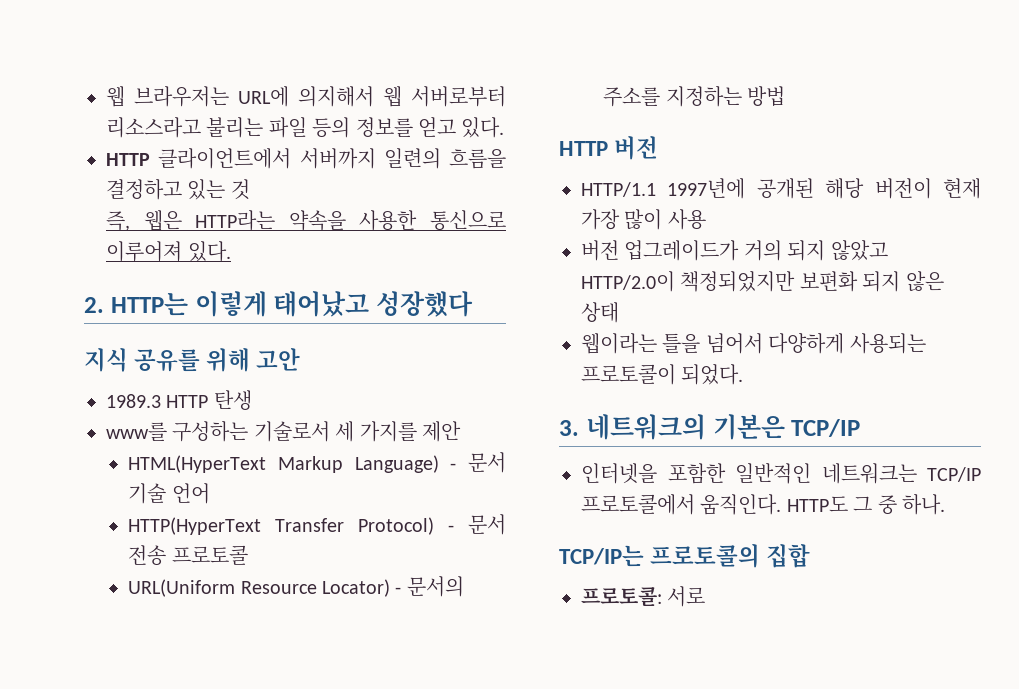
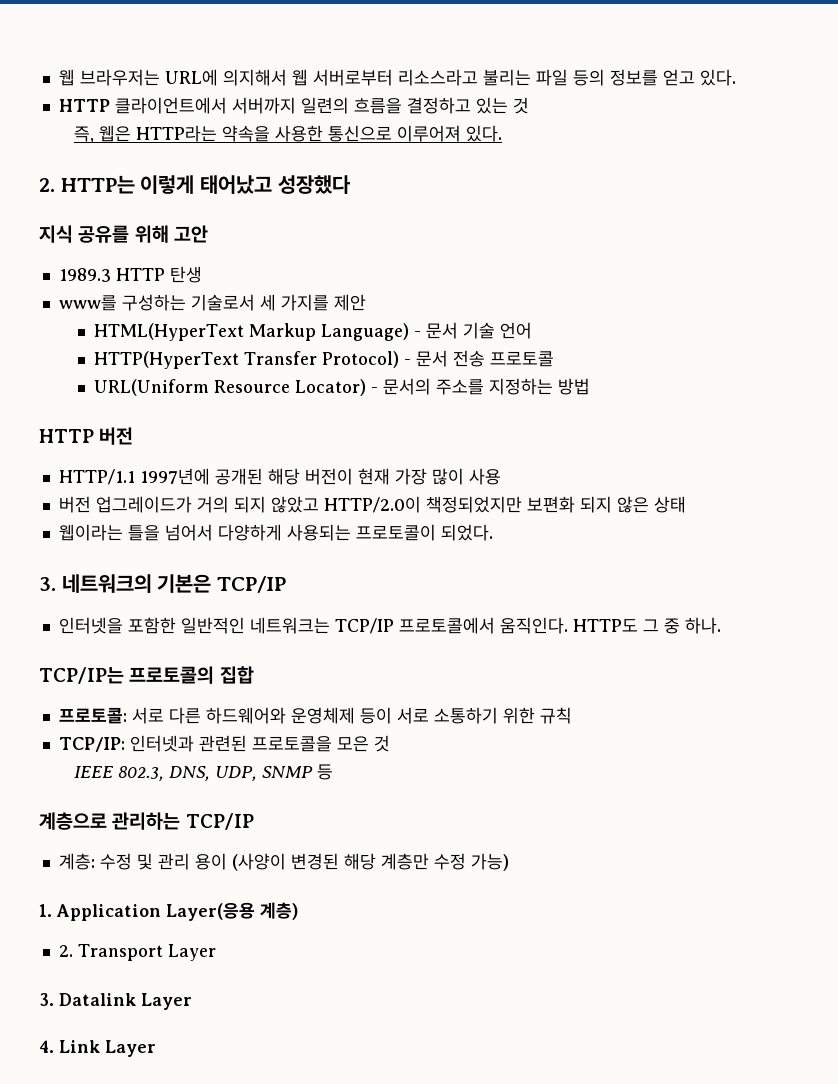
(706, 596) none -> [168,707,572,724] [58,735,390,752] [74,764,334,781] [39,812,254,830] [58,853,509,871] [39,902,298,921] [58,944,216,961] [39,993,192,1010] [39,1040,156,1057] 다른 하드웨어와 운영체제 등이 서로 소통하기 위한 규칙 // TCP/IP: 인터넷과 관련된 프로토콜을 모은 것 // IEEE 802.3, DNS, UDP, SNMP 등 // 계층으로 관리하는 TCP/IP // 계층: 수정 및 관리 용이 (사양이 변경된 해당 계층만 수정 가능) // 1. Application Layer(응용 계층) // 2. Transport Layer // 3. Datalink Layer // 4. Link Layer

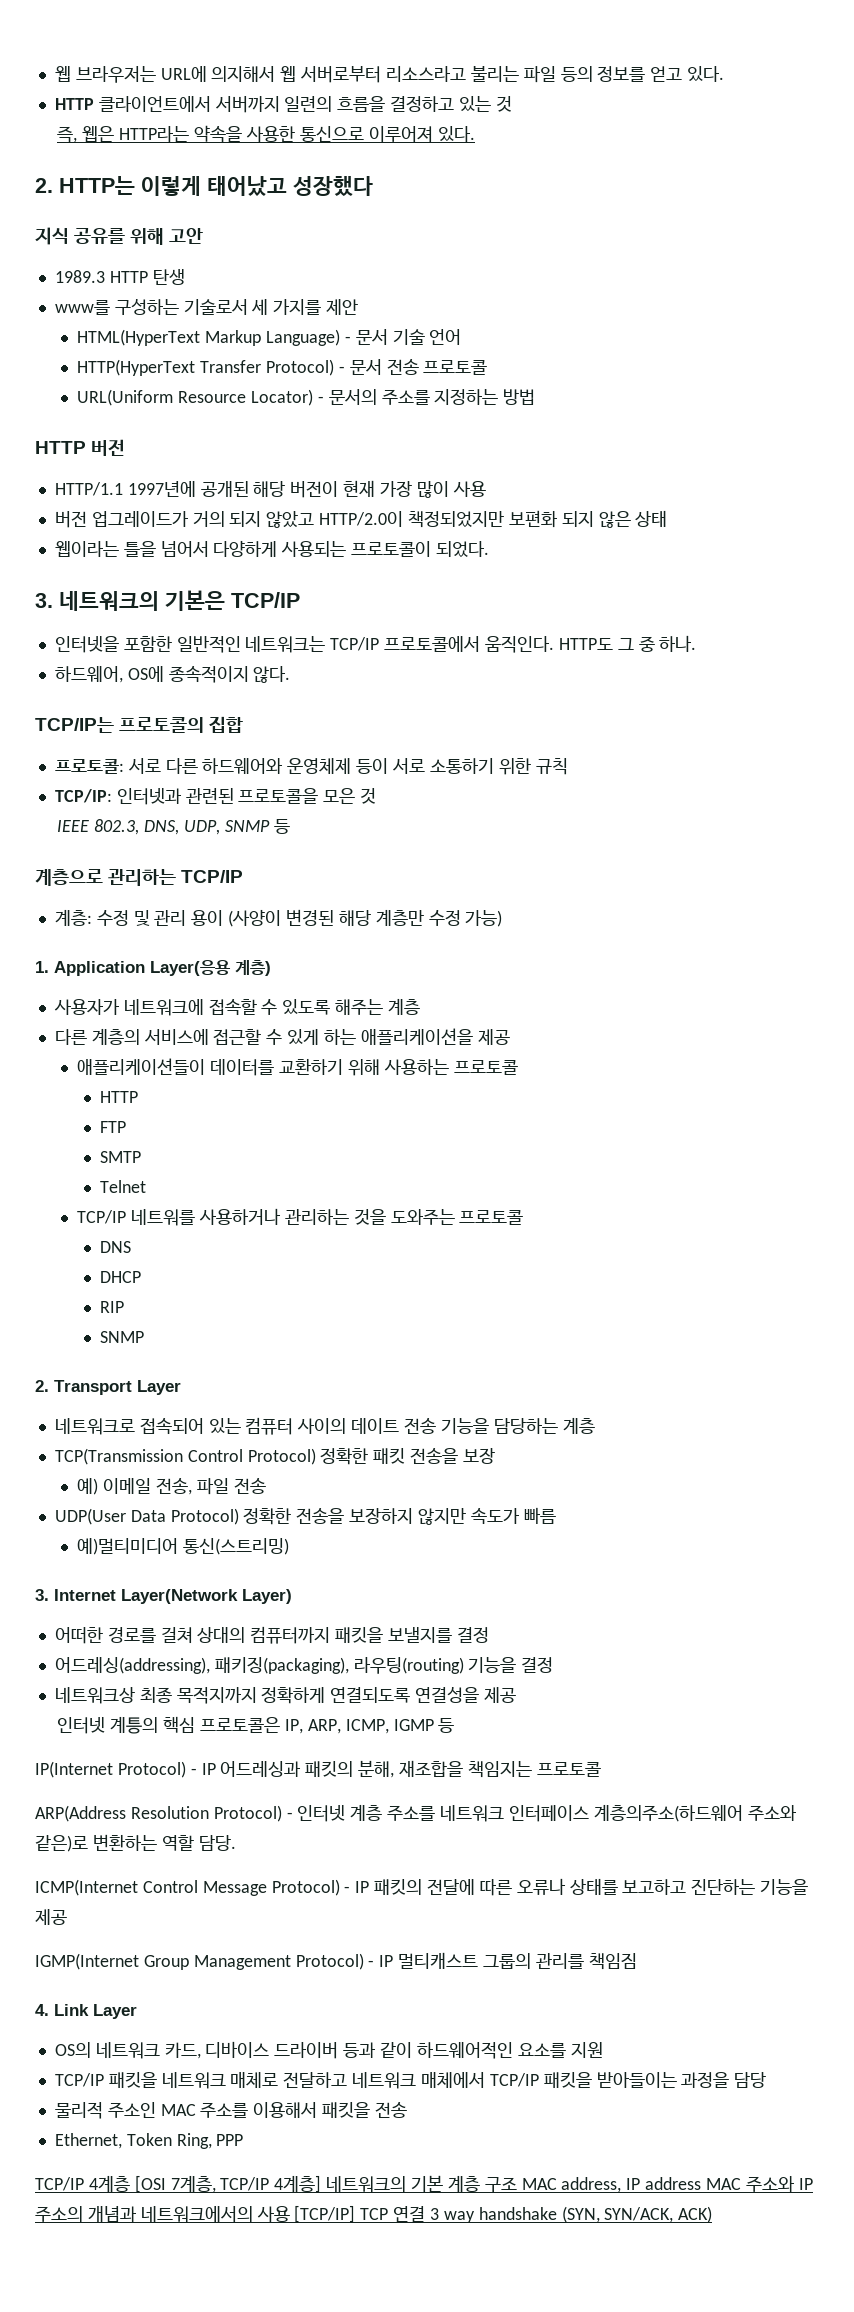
(721, 625) none -> [54,666,291,683] // 하드웨어, OS에 종속적이지 않다.
[58,944,216,961] [39,993,192,1010] [39,1040,156,1057] 2. Transport Layer // 3. Datalink Layer // 4. Link Layer -> [53,998,420,1016] [54,1028,510,1045] [77,1058,518,1076] [99,1091,138,1103] [99,1121,126,1133] [99,1151,141,1163] [99,1180,146,1193] [77,1208,524,1226] [99,1241,131,1253] [99,1271,141,1283] [99,1301,124,1313] [99,1331,144,1343] [35,1380,181,1395] [54,1417,595,1435] [54,1448,495,1465] [77,1478,266,1495] [54,1507,556,1525] [77,1538,290,1555] [35,1589,292,1604] [54,1626,489,1644] [54,1657,554,1674] [54,1687,516,1704] [57,1716,455,1734] [35,1760,601,1778] [35,1804,797,1822] [35,1834,236,1852] [35,1878,809,1896] [35,1909,67,1925] [35,1952,637,1970] [35,2004,137,2019] [54,2041,603,2059] [54,2072,767,2089] [54,2102,407,2119] [54,2133,244,2149] [35,2175,813,2193] [35,2205,713,2223] 사용자가 네트워크에 접속할 수 있도록 해주는 계층 // 다른 계층의 서비스에 접근할 수 있게 하는 애플리케이션을 제공 // 애플리케이션들이 데이터를 교환하기 위해 사용하는 프로토콜 // HTTP // FTP // SMTP // Telnet // TCP/IP 네트워를 사용하거나 관리하는 것을 도와주는 프로토콜 // DNS // DHCP // RIP // SNMP // 2. Transport Layer // 네트워크로 접속되어 있는 컴퓨터 사이의 데이트 전송 기능을 담당하는 계층 // TCP(Transmission Control Protocol) 정확한 패킷 전송을 보장 // 예) 이메일 전송, 파일 전송 // UDP(User Data Protocol) 정확한 전송을 보장하지 않지만 속도가 빠름 // 예)멀티미디어 통신(스트리밍) // 3. Internet Layer(Network Layer) // 어떠한 경로를 걸쳐 상대의 컴퓨터까지 패킷을 보낼지를 결정 // 어드레싱(addressing), 패키징(packaging), 라우팅(routing) 기능을 결정 // 네트워크상 최종 목적지까지 정확하게 연결되도록 연결성을 제공 // 인터넷 계틍의 핵심 프로토콜은 IP, ARP, ICMP, IGMP 등 // IP(Internet Protocol) - IP 어드레싱과 패킷의 분해, 재조합을 책임지는 프로토콜 // ARP(Address Resolution Protocol) - 인터넷 계층 주소를 네트워크 인터페이스 계층의주소(하드웨어 주소와 같은)로 변환하는 역할 담당. // ICMP(Internet Control Message Protocol) - IP 패킷의 전달에 따른 오류나 상태를 보고하고 진단하는 기능을 제공 // IGMP(Internet Group Management Protocol) - IP 멀티캐스트 그룹의 관리를 책임짐 // 4. Link Layer // OS의 네트워크 카드, 디바이스 드라이버 등과 같이 하드웨어적인 요소를 지원 // TCP/IP 패킷을 네트워크 매체로 전달하고 네트워크 매체에서 TCP/IP 패킷을 받아들이는 과정을 담당 // 물리적 주소인 MAC 주소를 이용해서 패킷을 전송 // Ethernet, Token Ring, PPP // TCP/IP 4계층 [OSI 7계층, TCP/IP 4계층] 네트워크의 기본 계층 구조 MAC address, IP address MAC 주소와 IP 주소의 개념과 네트워크에서의 사용 [TCP/IP] TCP 연결 3 way handshake (SYN, SYN/ACK, ACK)

